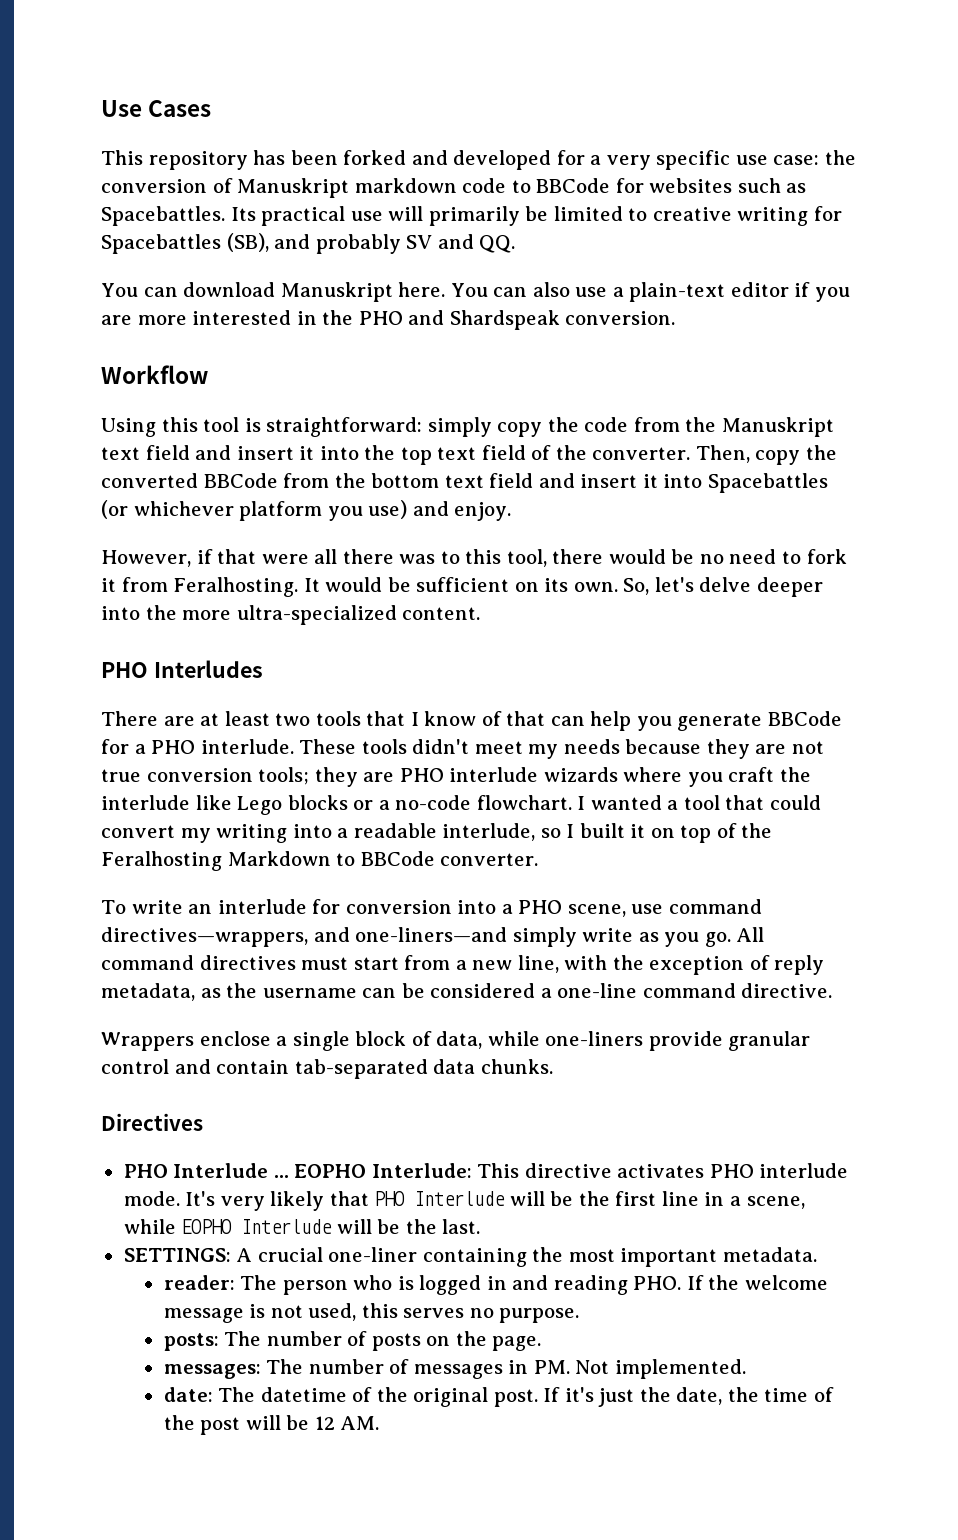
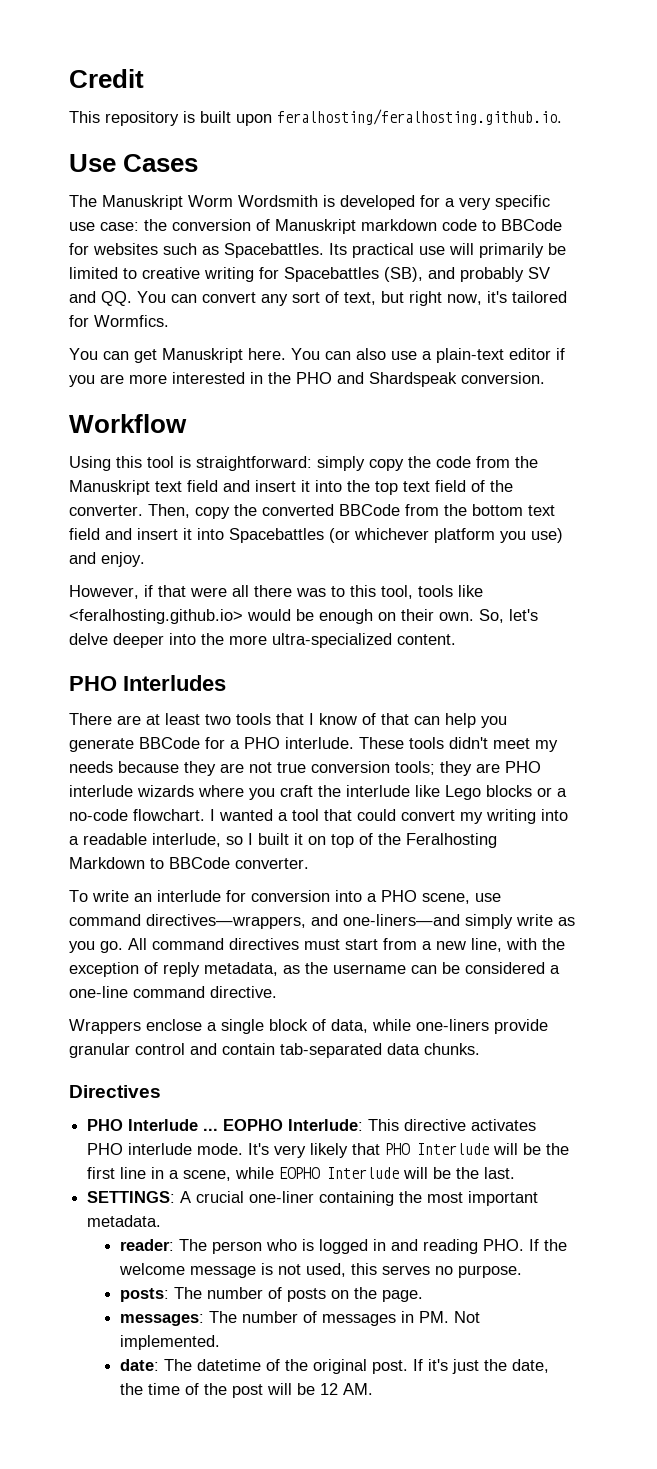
[101,100,212,117] [101,150,448,170] Use Cases // This repository has been forked and -> [69,69,144,88] [69,109,562,126] [69,154,199,172] [69,195,335,210] Credit // This repository is built upon feralhosting/feralhosting.github.io. // Use Cases // The Manuskript Worm Wordsmith is
[101,282,276,297] // You can download -> [137,291,567,306] [69,315,169,327] [69,348,157,363] You can convert any sort of text, but right now, it's tailored for Wormfics. // You can get
[552,549,847,564] [101,577,569,597] there would be no need to fork it from Feralhosting. It would be sufficient on its -> [418,585,483,597] [69,609,434,624] tools like <feralhosting.github.io> would be enough on their

